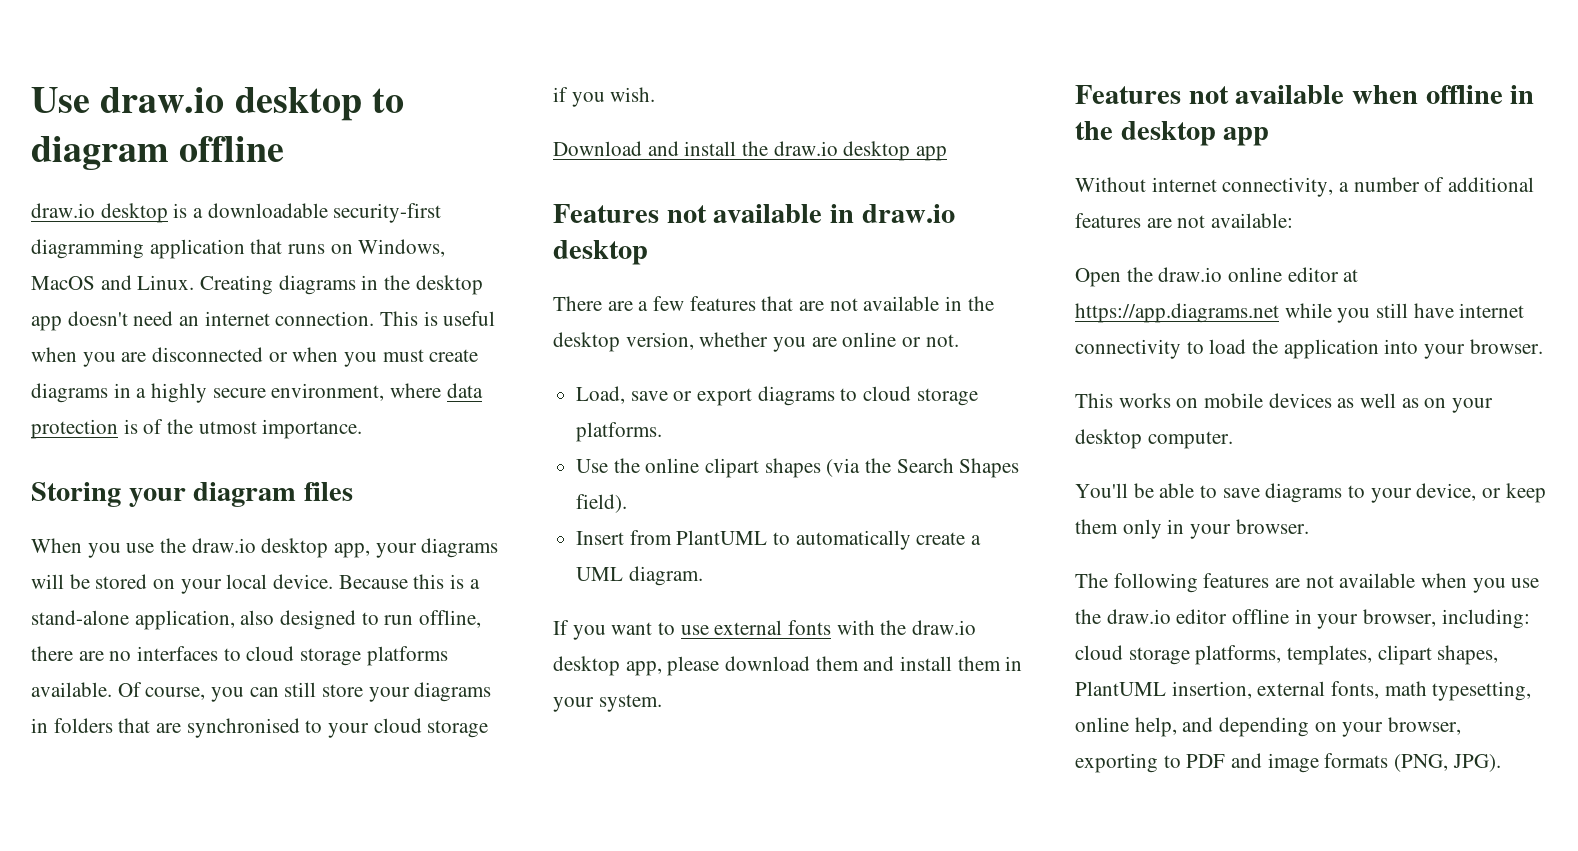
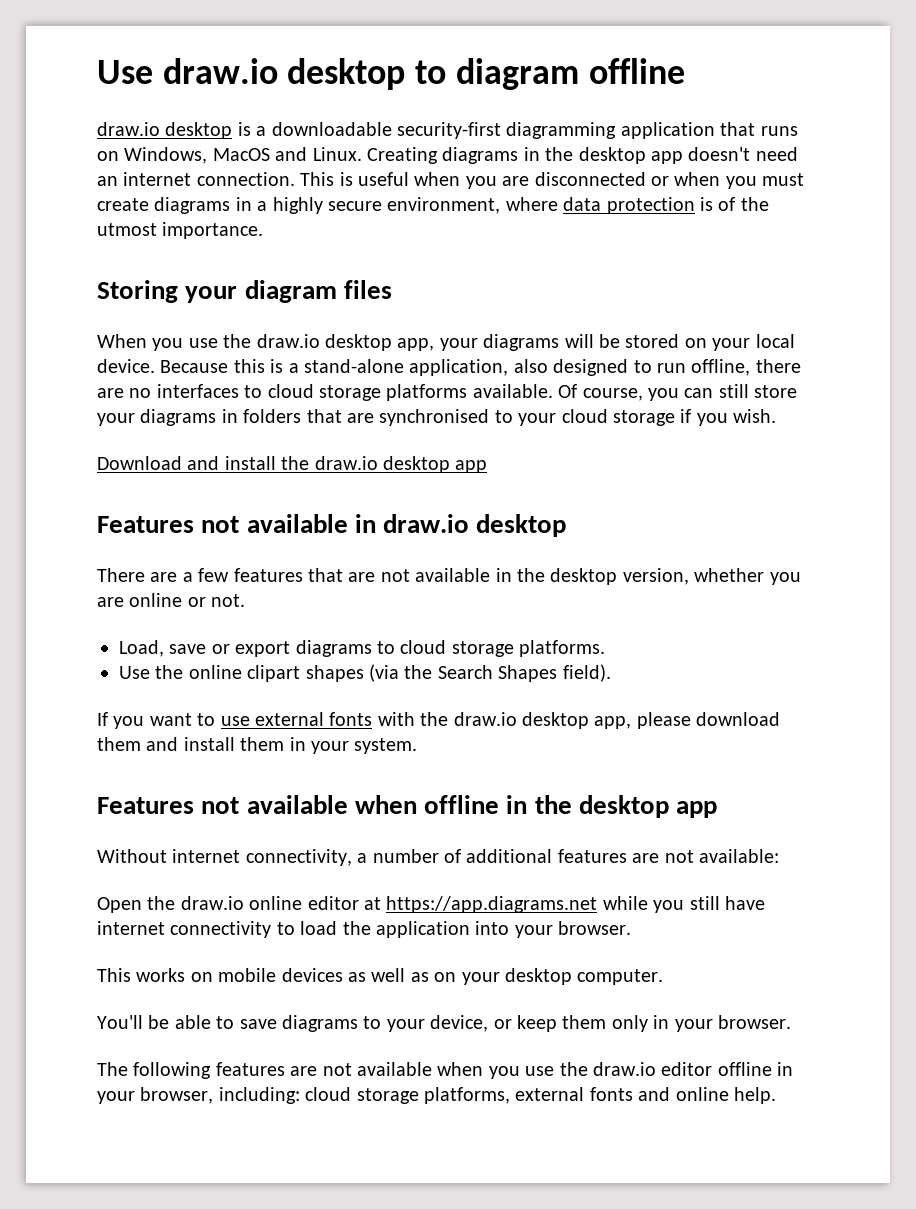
[576,530,982,550] [576,566,703,586] // Insert from PlantUML to automatically create a UML diagram. -> (611, 673) none
[1287,645,1499,665] [1075,681,1532,701] [1075,717,1462,737] [1075,753,1501,773] templates, clipart shapes, PlantUML insertion, external fonts, math typesetting, online help, and depending on your browser, exporting to PDF and image formats (PNG, JPG). -> [515,1087,776,1104] external fonts and online help.

